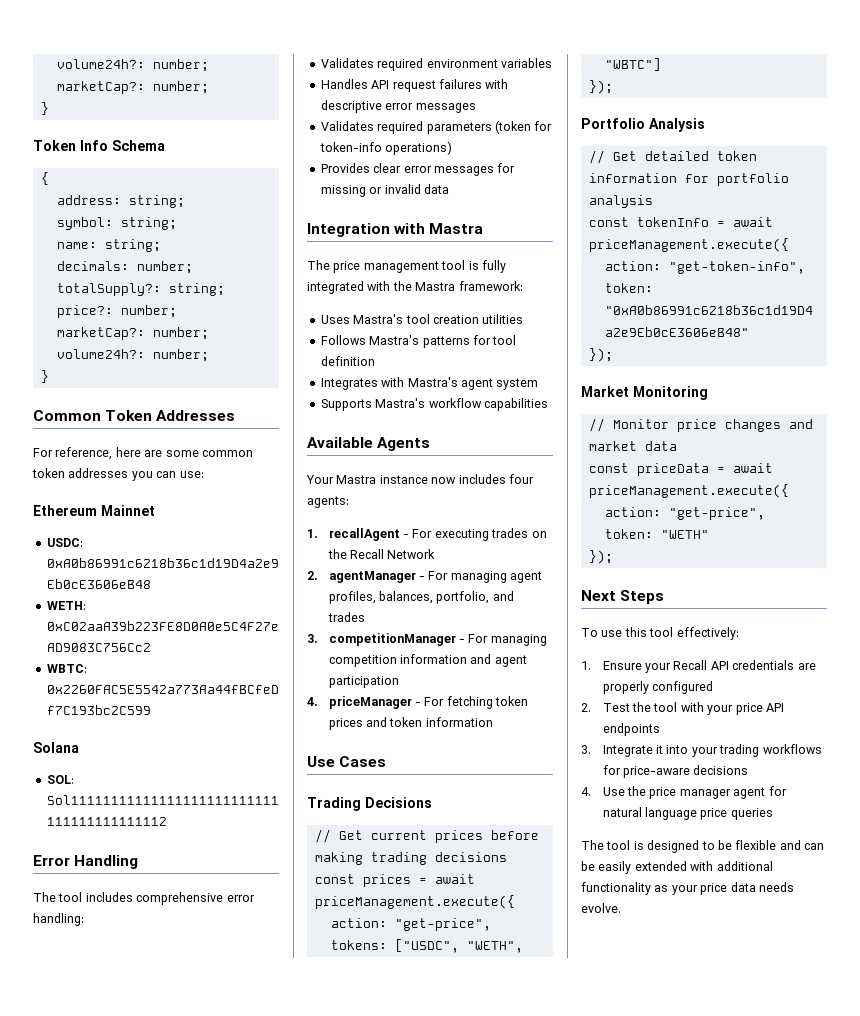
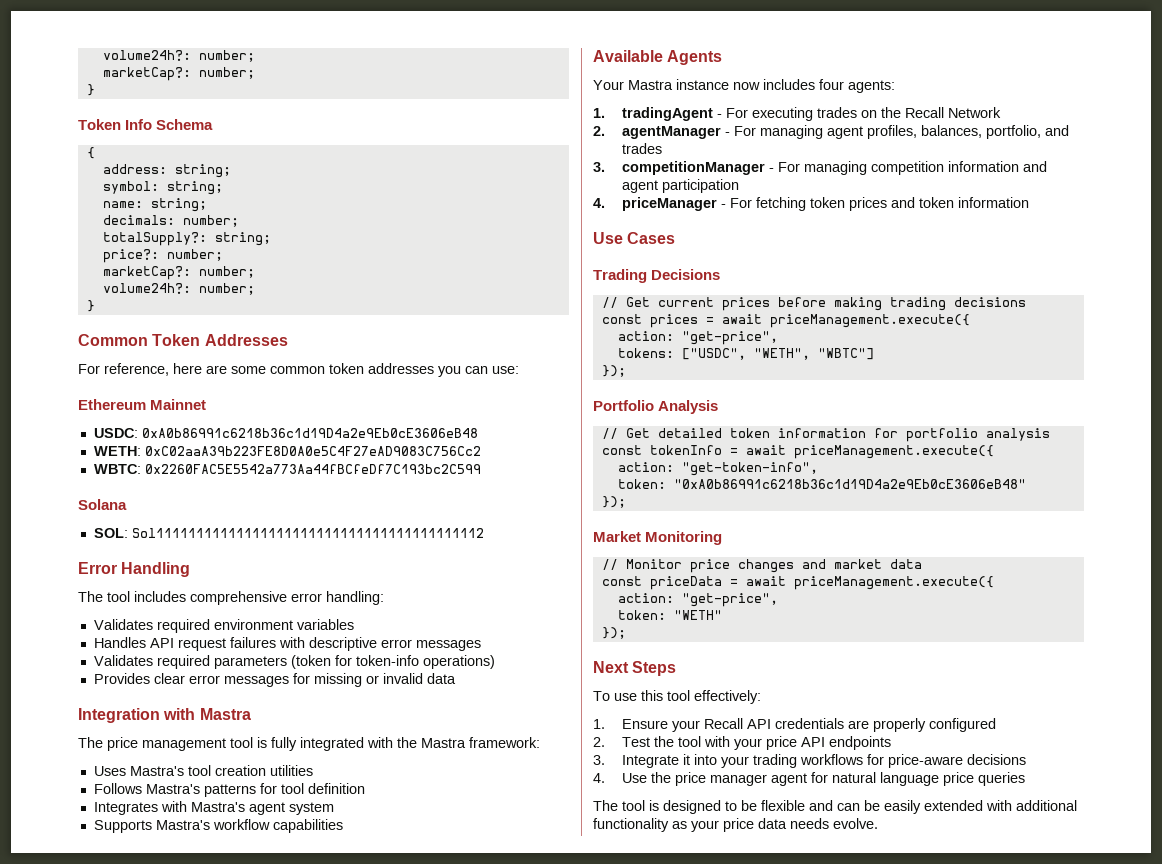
[328,528,400,541] recallAgent -> [621,107,713,121] tradingAgent

